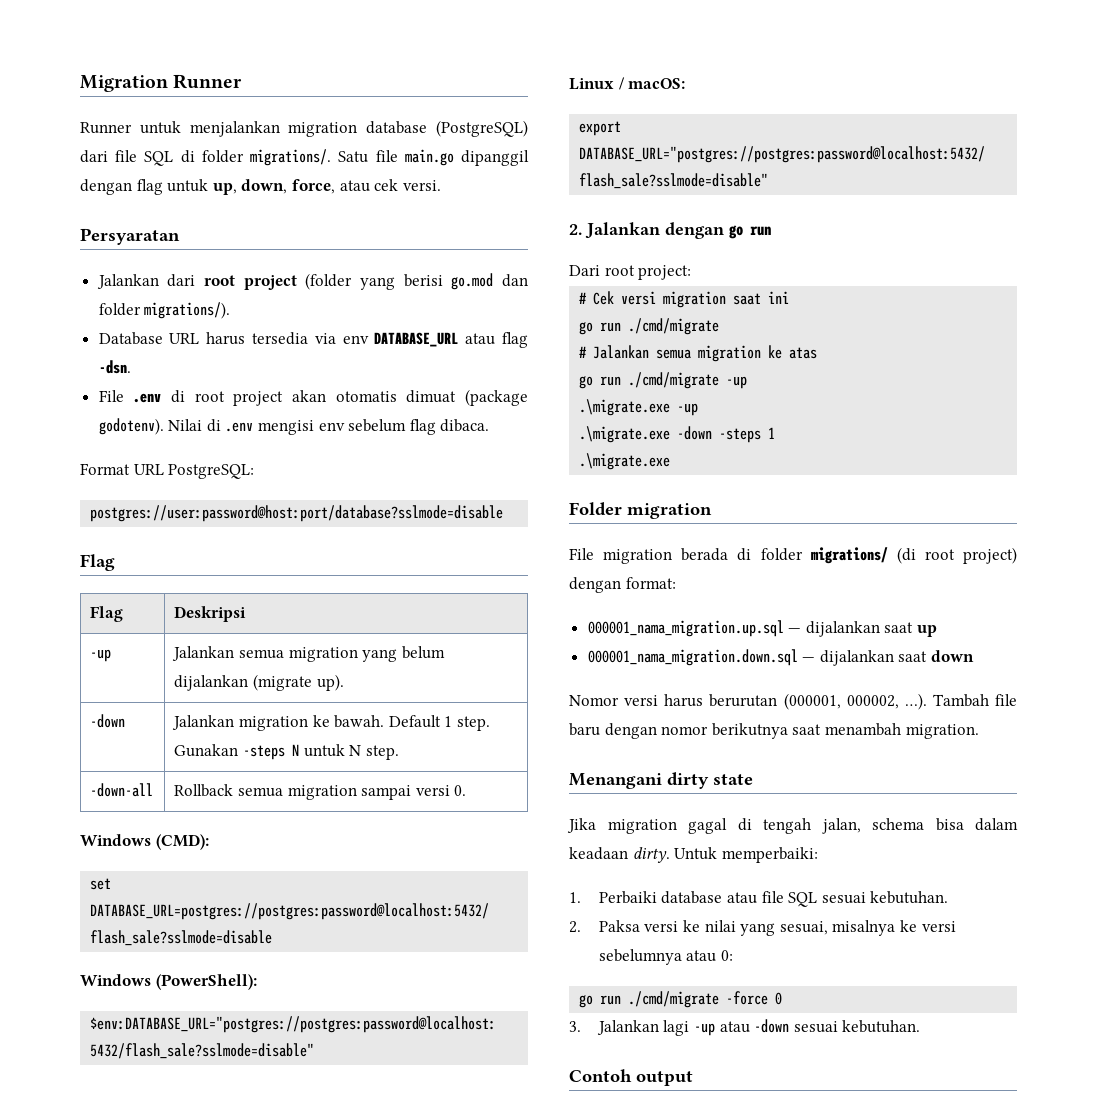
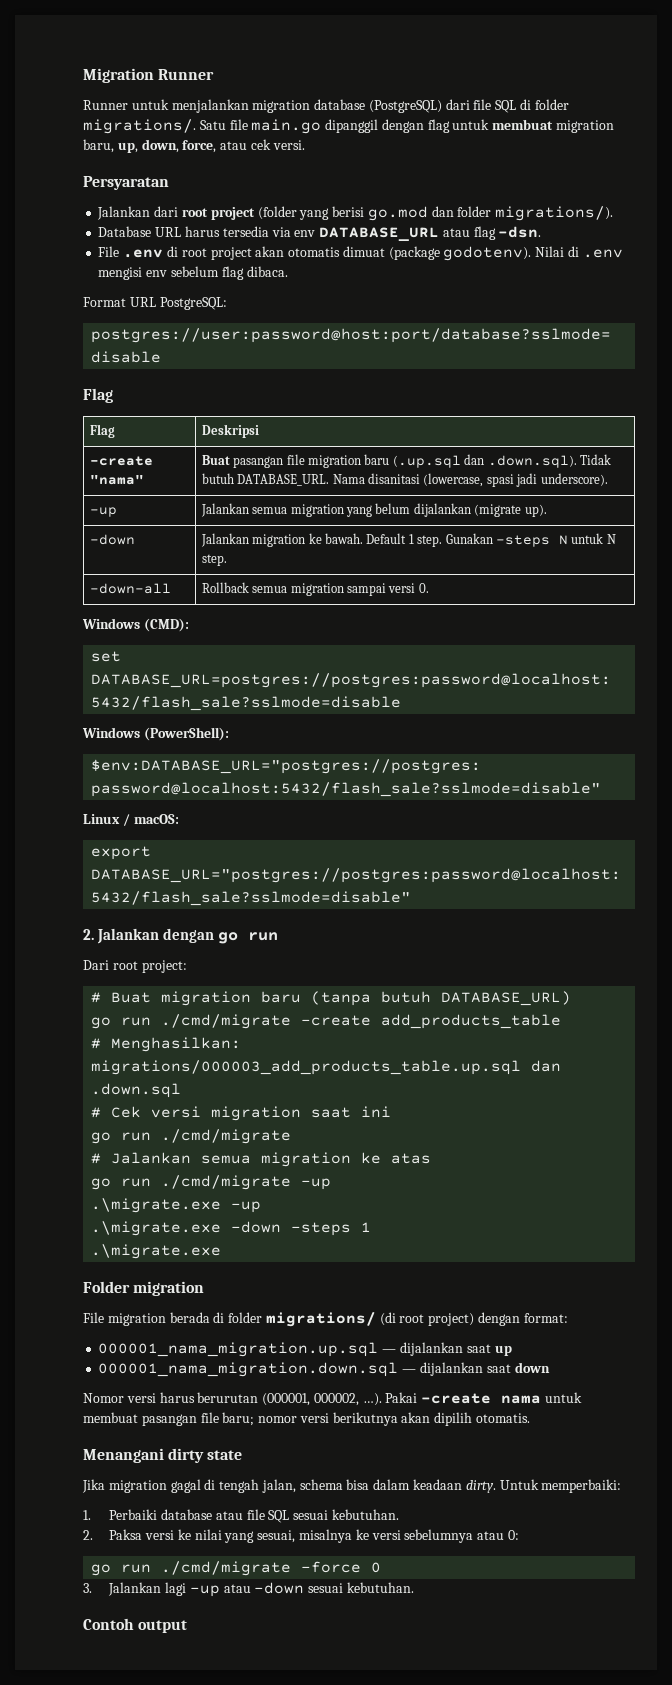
(209, 185) none -> [492,119,615,133] [83,139,114,153] membuat migration baru,
(247, 614) none -> [89,456,153,466] [89,475,144,485] [201,454,611,468] [201,473,608,487] // -create "nama" | Buat pasangan file migration baru (.up.sql dan .down.sql). Tidak butuh DATABASE_URL. Nama disanitasi (lowercase, spasi jadi underscore).
(692, 272) none -> [91,991,572,1006] [91,1014,562,1029] [91,1037,242,1052] [91,1060,562,1075] [91,1083,182,1098] // # Buat migration baru (tanpa butuh DATABASE_URL) // go run ./cmd/migrate -create add_products_table // # Menghasilkan: migrations/000003_add_products_table.up.sql dan .down.sql
[932,694,1017,707] [569,723,979,739] Tambah file baru dengan nomor berikutnya saat menambah migration. -> [385,1392,583,1404] [83,1412,531,1426] Pakai -create nama untuk membuat pasangan file baru; nomor versi berikutnya akan dipilih otomatis.

